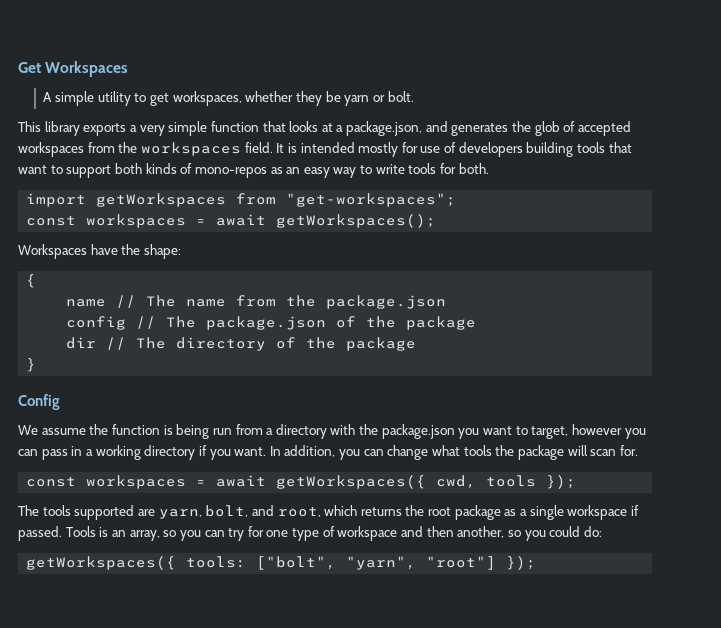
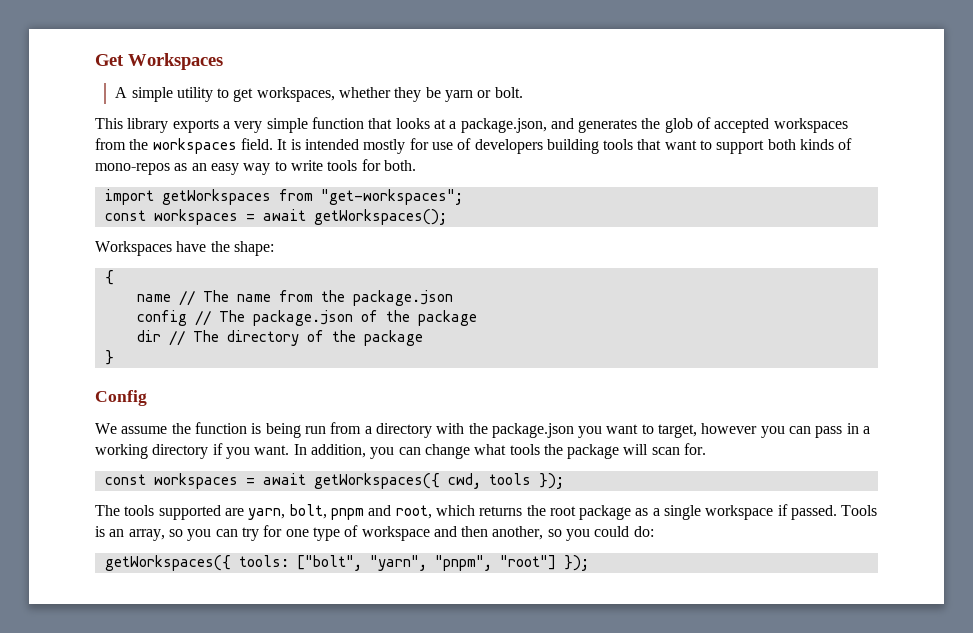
(249, 511) none -> [330,508,364,520] pnpm
(417, 563) none -> [434,555,492,571] "pnpm",

